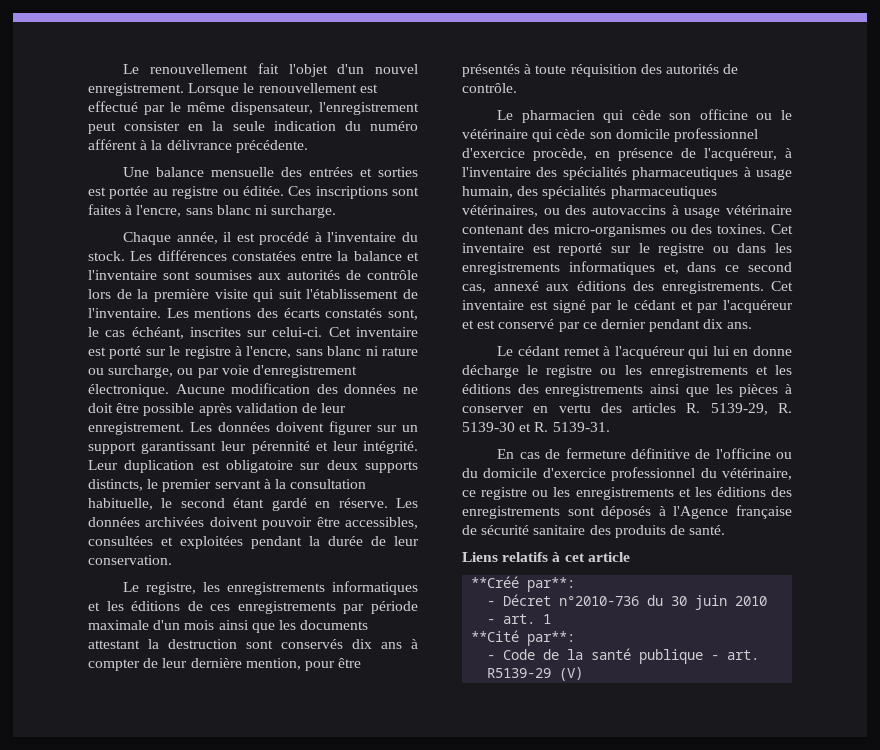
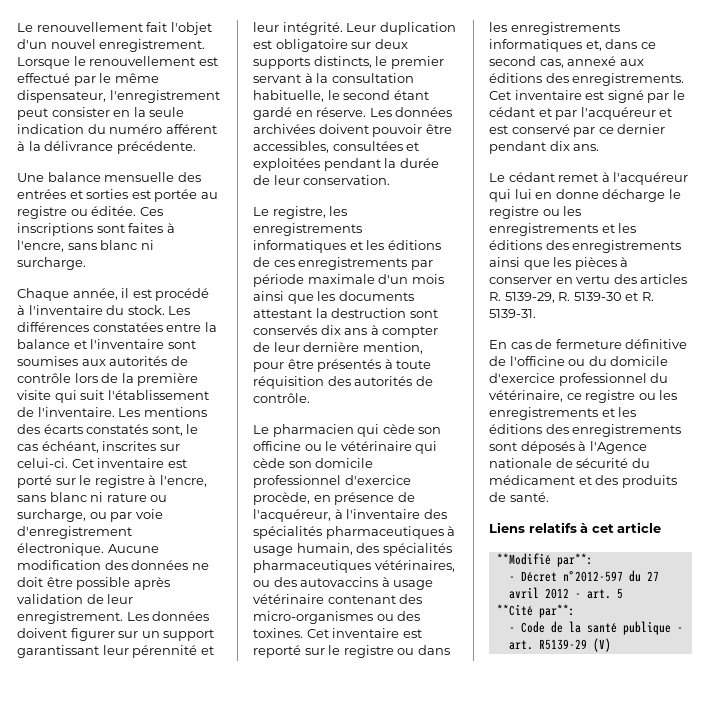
[736,505,792,519] française -> [489,458,552,468] nationale
[533,525,586,535] sanitaire -> [631,458,650,468] [489,475,592,485] du médicament et
[471,576,520,588] **Créé -> [496,553,551,565] **Modifié
[559,595,768,610] [487,614,552,624] n°2010-736 du 30 juin 2010 - art. 1 -> [562,570,659,582] [508,587,623,599] n°2012-597 du 27 avril 2012 - art. 5

